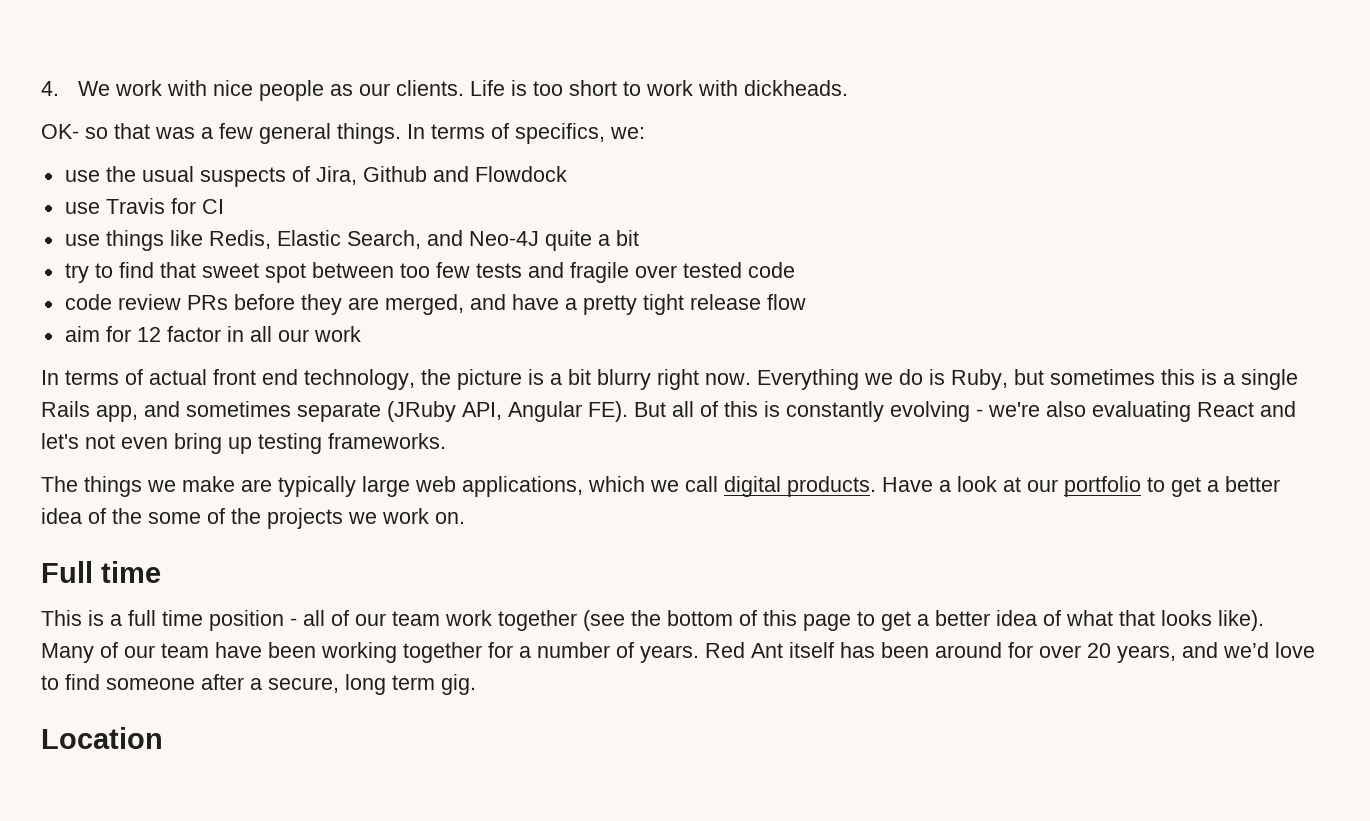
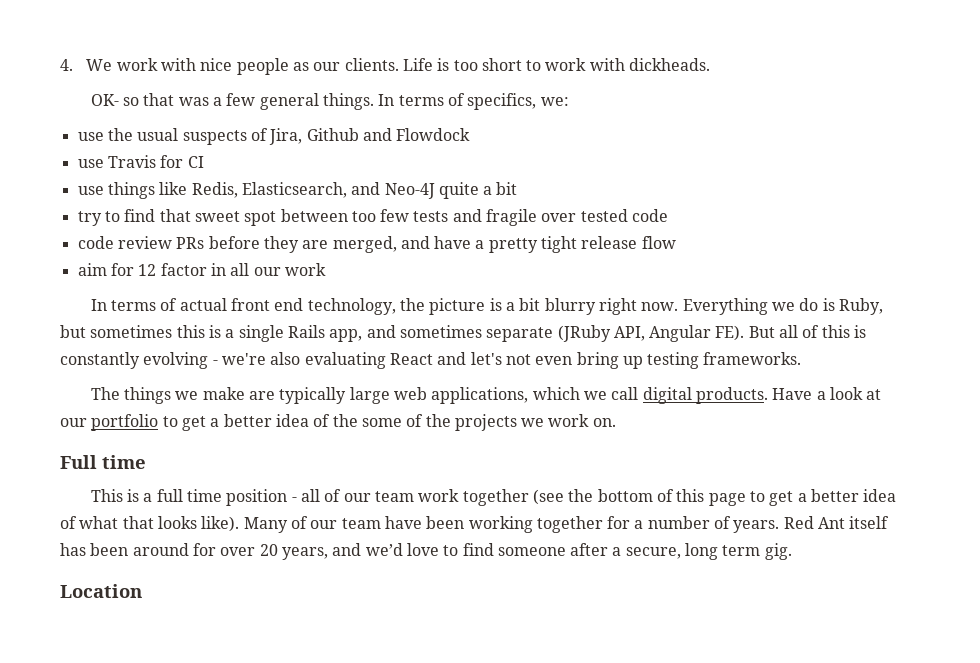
[276,230,421,249] Elastic Search, -> [241,182,347,198] Elasticsearch,

